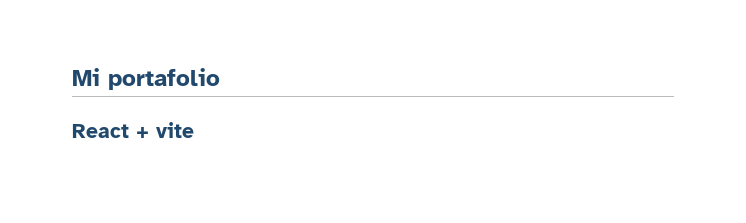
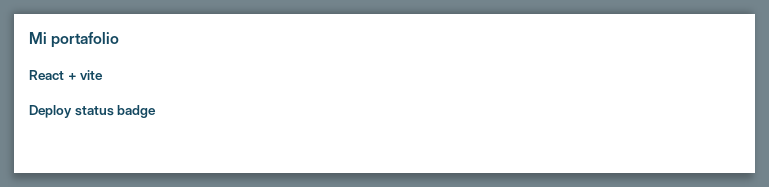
(194, 130) none -> [29,105,157,118] // Deploy status badge

